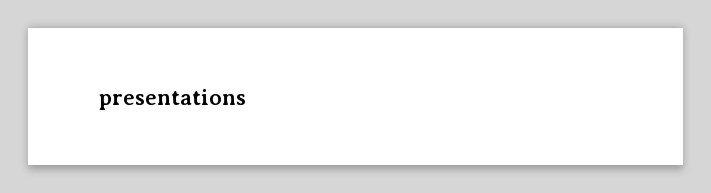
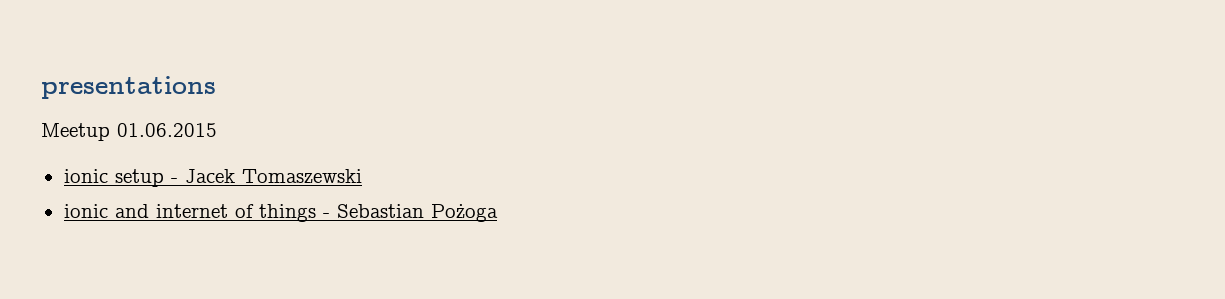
(246, 99) none -> [41,123,217,141] [63,169,362,187] [63,204,498,222] // Meetup 01.06.2015 // ionic setup - Jacek Tomaszewski // ionic and internet of things - Sebastian Pożoga

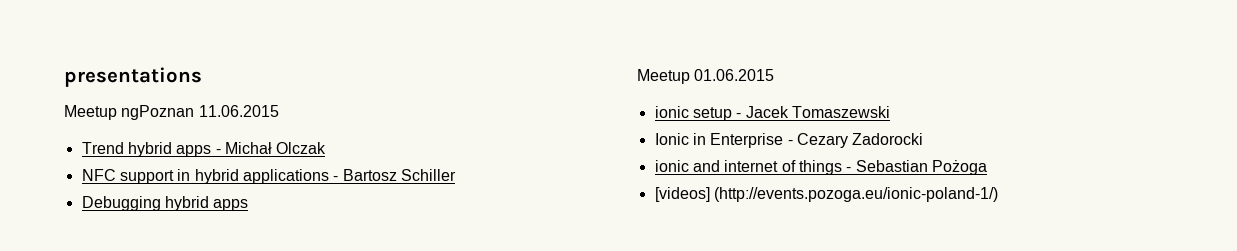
(216, 87) none -> [64,105,279,120] [81,142,327,157] [81,169,456,184] [81,196,249,211] // Meetup ngPoznan 11.06.2015 // Trend hybrid apps - Michał Olczak // NFC support in hybrid applications - Bartosz Schiller // Debugging hybrid apps
(362, 176) none -> [654,133,924,148] // Ionic in Enterprise - Cezary Zadorocki
(498, 213) none -> [654,187,998,202] // [videos] (http://events.pozoga.eu/ionic-poland-1/)

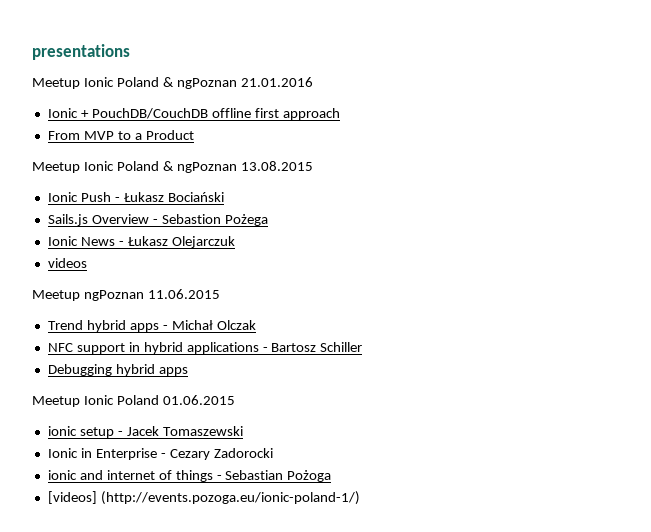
(202, 77) none -> [32,77,313,89] [47,108,340,120] [47,130,194,140] [32,161,313,173] [47,192,224,202] [47,214,268,226] [47,236,235,248] [47,258,87,268] // Meetup Ionic Poland & ngPoznan 21.01.2016 // Ionic + PouchDB/CouchDB offline first approach // From MVP to a Product // Meetup Ionic Poland & ngPoznan 13.08.2015 // Ionic Push - Łukasz Bociański // Sails.js Overview - Sebastion Pożega // Ionic News - Łukasz Olejarczuk // videos
(690, 76) none -> [83,395,159,405] Ionic Poland

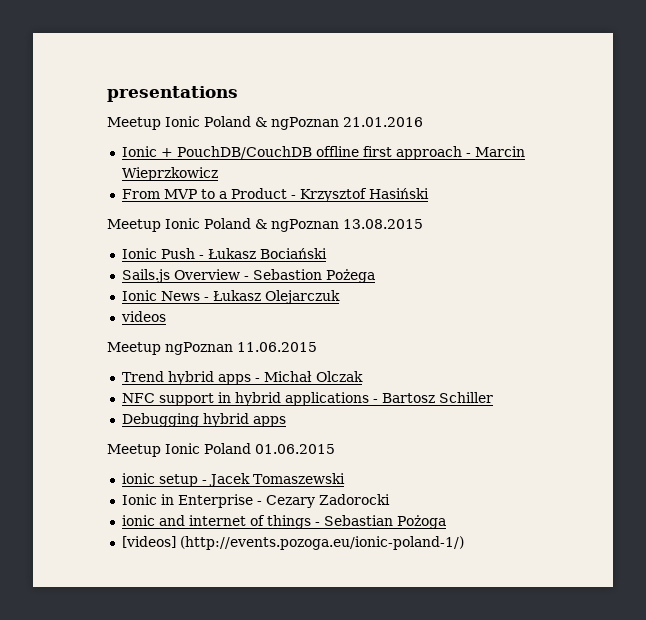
(340, 114) none -> [465,146,525,157] [121,167,218,181] - Marcin Wieprzkowicz
(194, 135) none -> [290,188,429,202] - Krzysztof Hasiński

